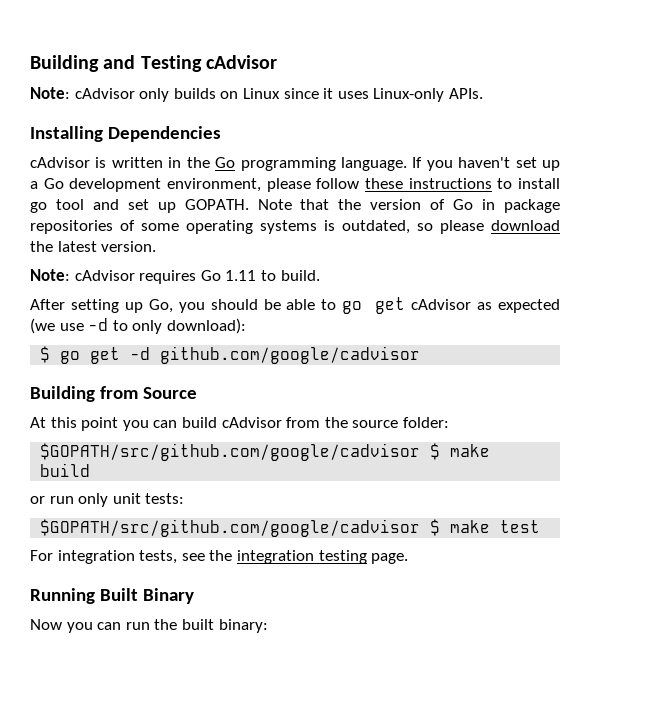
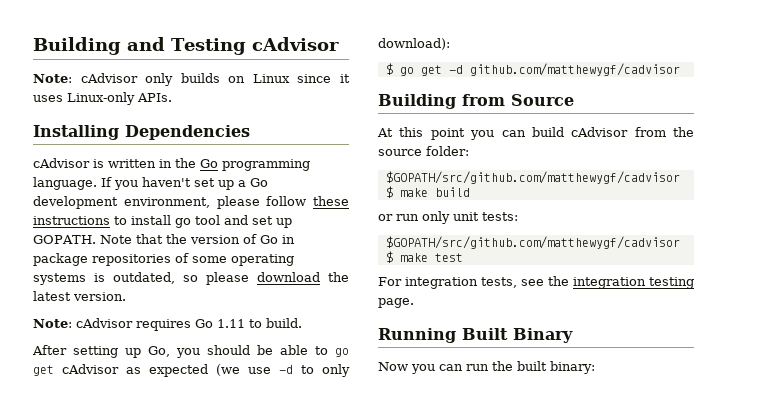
[160,346,421,364] github.com/google/cadvisor -> [469,63,680,76] github.com/matthewygf/cadvisor
[40,443,421,461] $GOPATH/src/github.com/google/cadvisor -> [385,171,680,184] $GOPATH/src/github.com/matthewygf/cadvisor
[40,519,421,537] $GOPATH/src/github.com/google/cadvisor -> [385,236,680,249] $GOPATH/src/github.com/matthewygf/cadvisor

